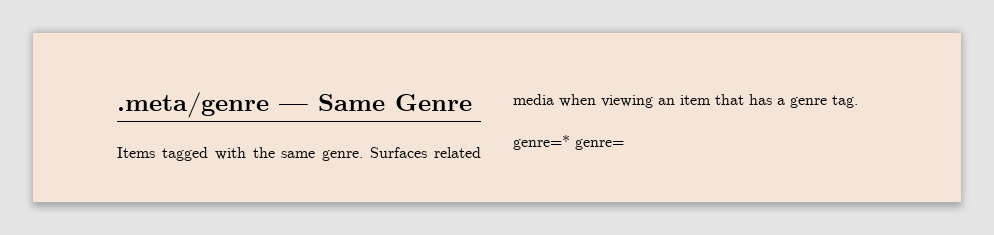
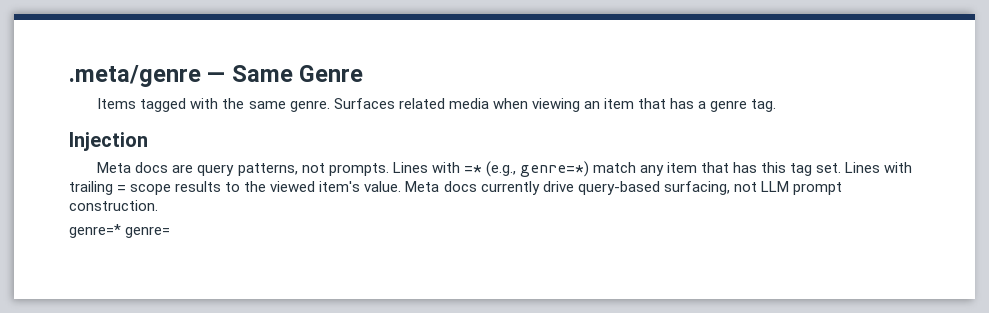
(858, 101) none -> [69,132,148,151] [97,161,913,177] [69,181,842,195] [69,200,158,211] // Injection // Meta docs are query patterns, not prompts. Lines with =* (e.g., genre=*) match any item that has this tag set. Lines with trailing = scope results to the viewed item's value. Meta docs currently drive query-based surfacing, not LLM prompt construction.

